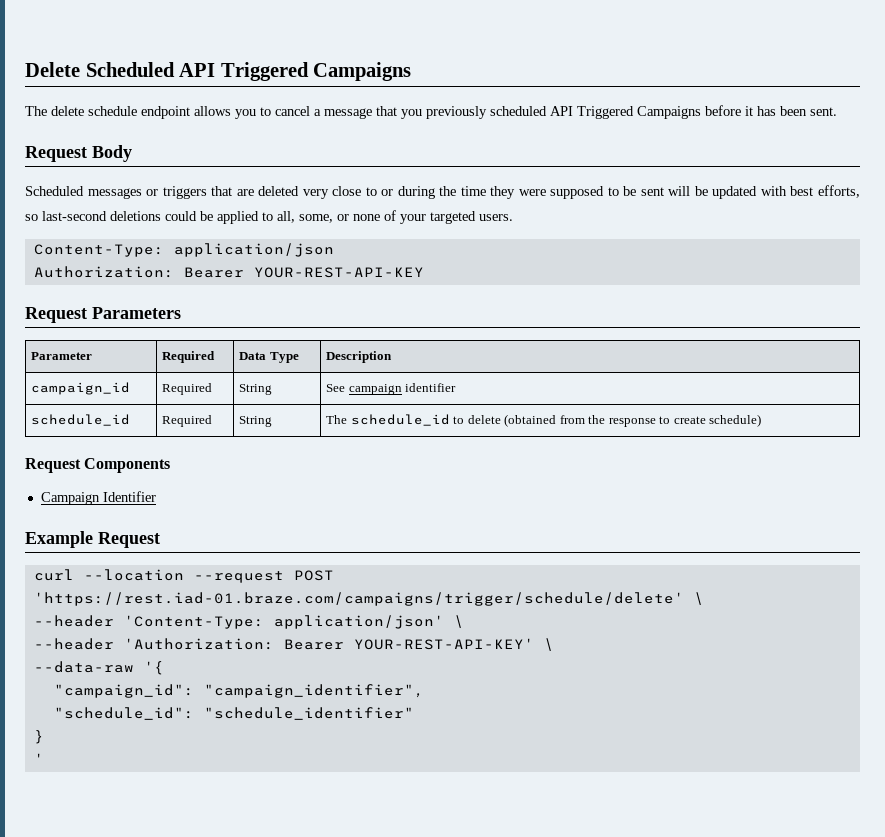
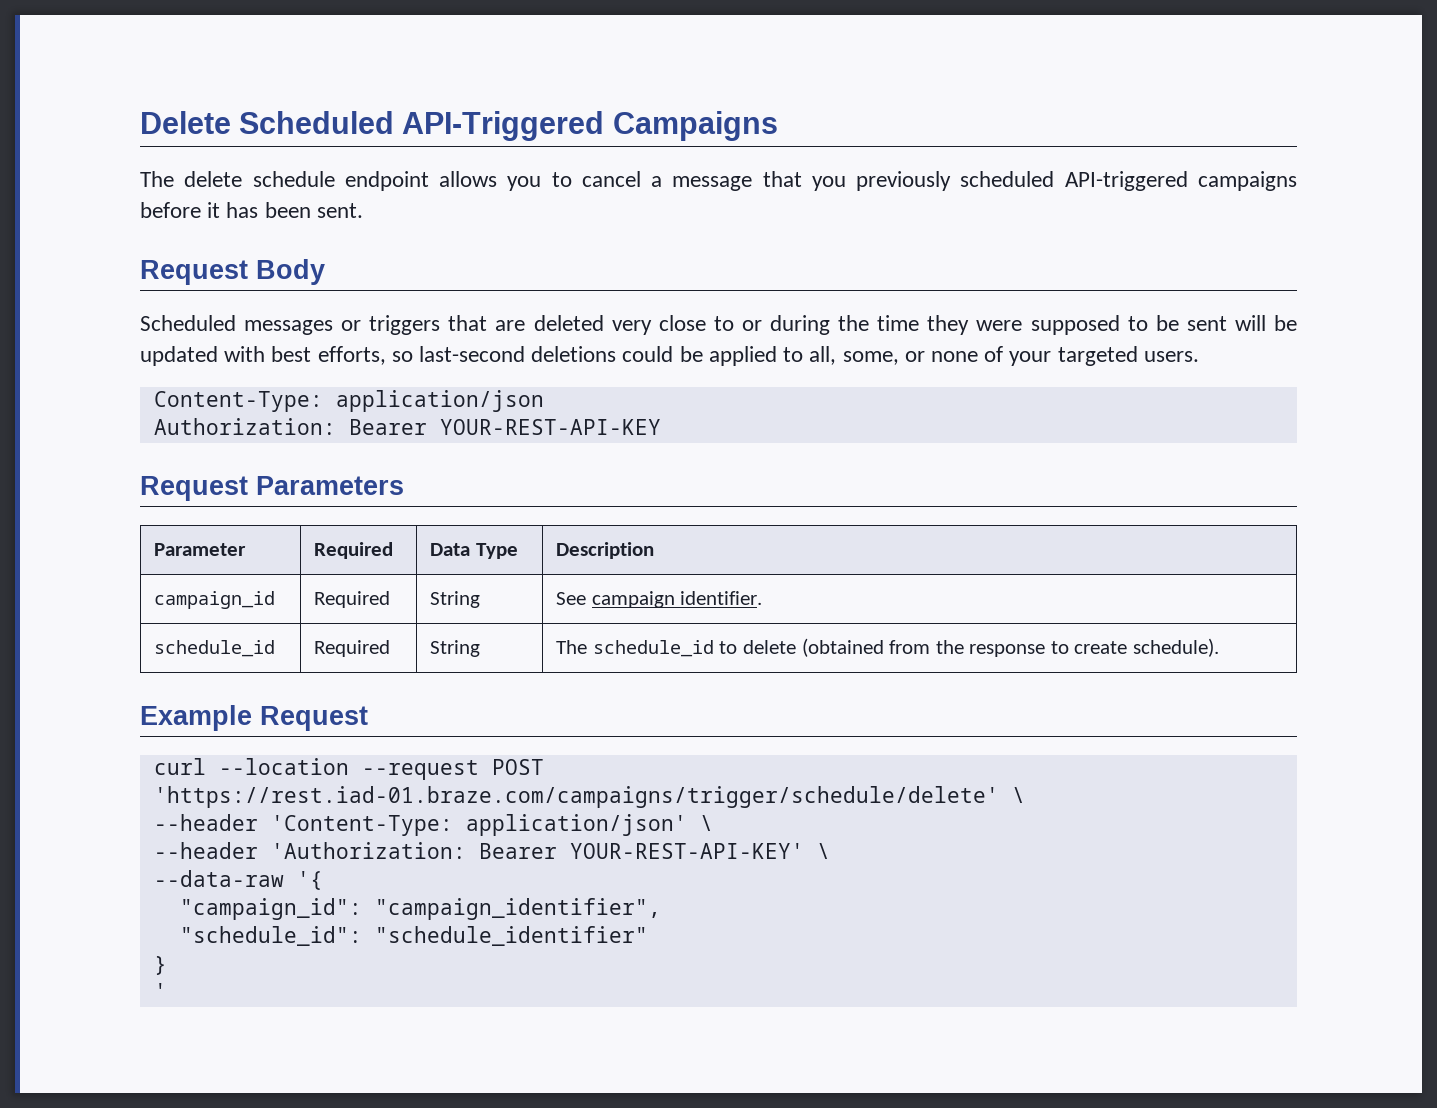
[179,62,309,81] API Triggered -> [402,111,605,141] API-Triggered
[550,106,701,119] API Triggered Campaigns -> [1064,171,1297,191] API-triggered campaigns
[405,383,457,392] identifier -> [680,591,763,605] identifier.
[709,414,762,427] [25,458,171,473] [40,491,156,505] schedule) // Request Components // Campaign Identifier -> [1132,638,1219,657] schedule).

